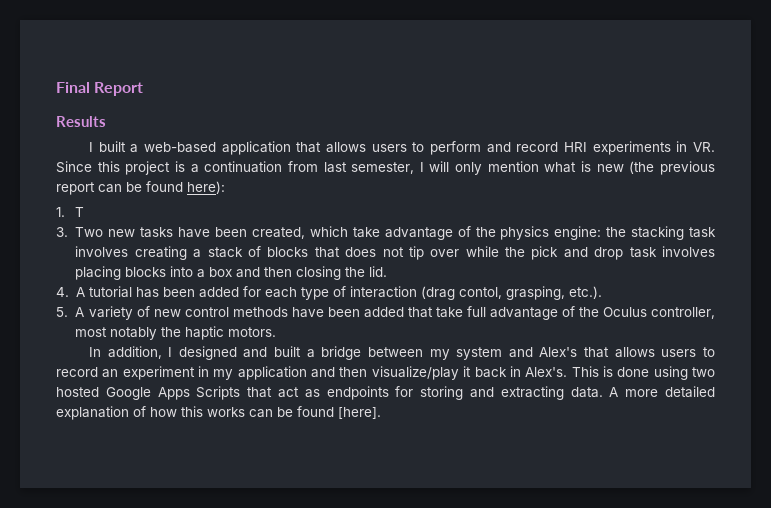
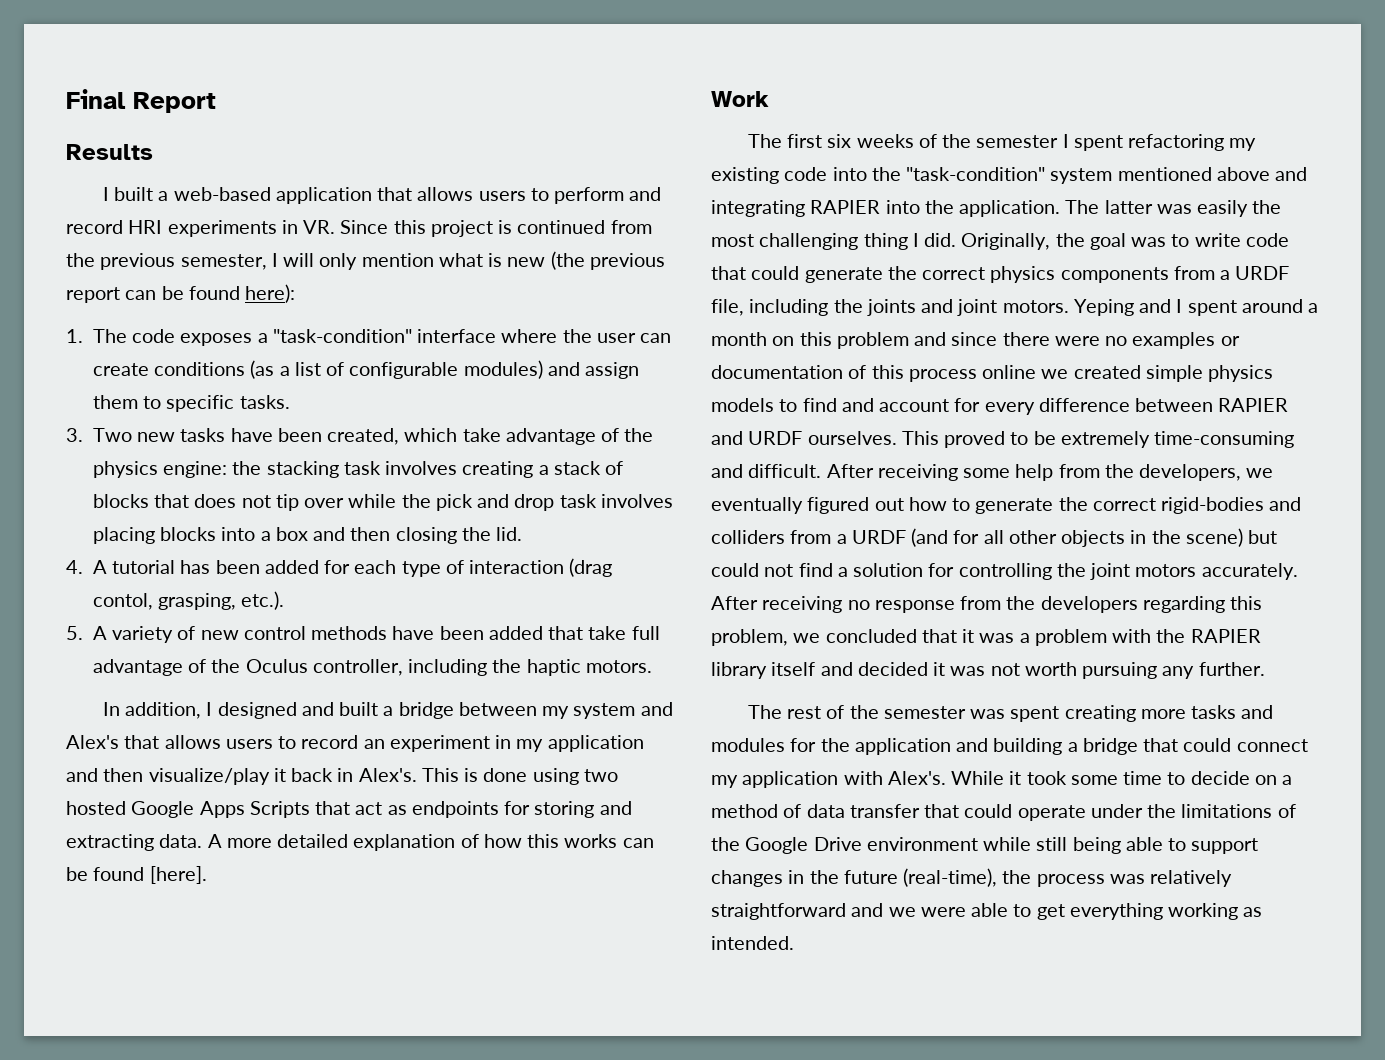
[190,161,347,173] a continuation from last -> [517,220,652,234] [66,253,176,270] continued from the previous
[75,207,85,217] T -> [92,329,672,346] [92,360,640,379] [92,395,290,412] The code exposes a "task-condition" interface where the user can create conditions (as a list of configurable modules) and assign them to specific tasks.
[75,327,158,340] most notably -> [408,659,488,676] including
(381, 413) none -> [711,91,769,107] [747,134,1257,151] [711,167,1308,184] [711,200,1282,217] [711,233,1289,250] [711,266,1290,283] [711,299,1319,316] [711,332,1240,349] [711,365,1274,382] [711,398,1289,415] [711,431,1295,448] [711,464,1274,481] [711,497,1302,514] [711,528,1278,547] [711,563,1298,580] [711,596,1263,613] [711,629,1261,646] [711,662,1265,679] [747,705,1274,722] [711,738,1308,755] [711,771,1293,788] [711,804,1296,821] [711,837,1259,854] [711,868,1233,887] [711,903,1263,920] [711,936,794,950] // Work // The first six weeks of the semester I spent refactoring my existing code into the "task-condition" system mentioned above and integrating RAPIER into the application. The latter was easily the most challenging thing I did. Originally, the goal was to write code that could generate the correct physics components from a URDF file, including the joints and joint motors. Yeping and I spent around a month on this problem and since there were no examples or documentation of this process online we created simple physics models to find and account for every difference between RAPIER and URDF ourselves. This proved to be extremely time-consuming and difficult. After receiving some help from the developers, we eventually figured out how to generate the correct rigid-bodies and colliders from a URDF (and for all other objects in the scene) but could not find a solution for controlling the joint motors accurately. After receiving no response from the developers regarding this problem, we concluded that it was a problem with the RAPIER library itself and decided it was not worth pursuing any further. // The rest of the semester was spent creating more tasks and modules for the application and building a bridge that could connect my application with Alex's. While it took some time to decide on a method of data transfer that could operate under the limitations of the Google Drive environment while still being able to support changes in the future (real-time), the process was relatively straightforward and we were able to get everything working as intended.

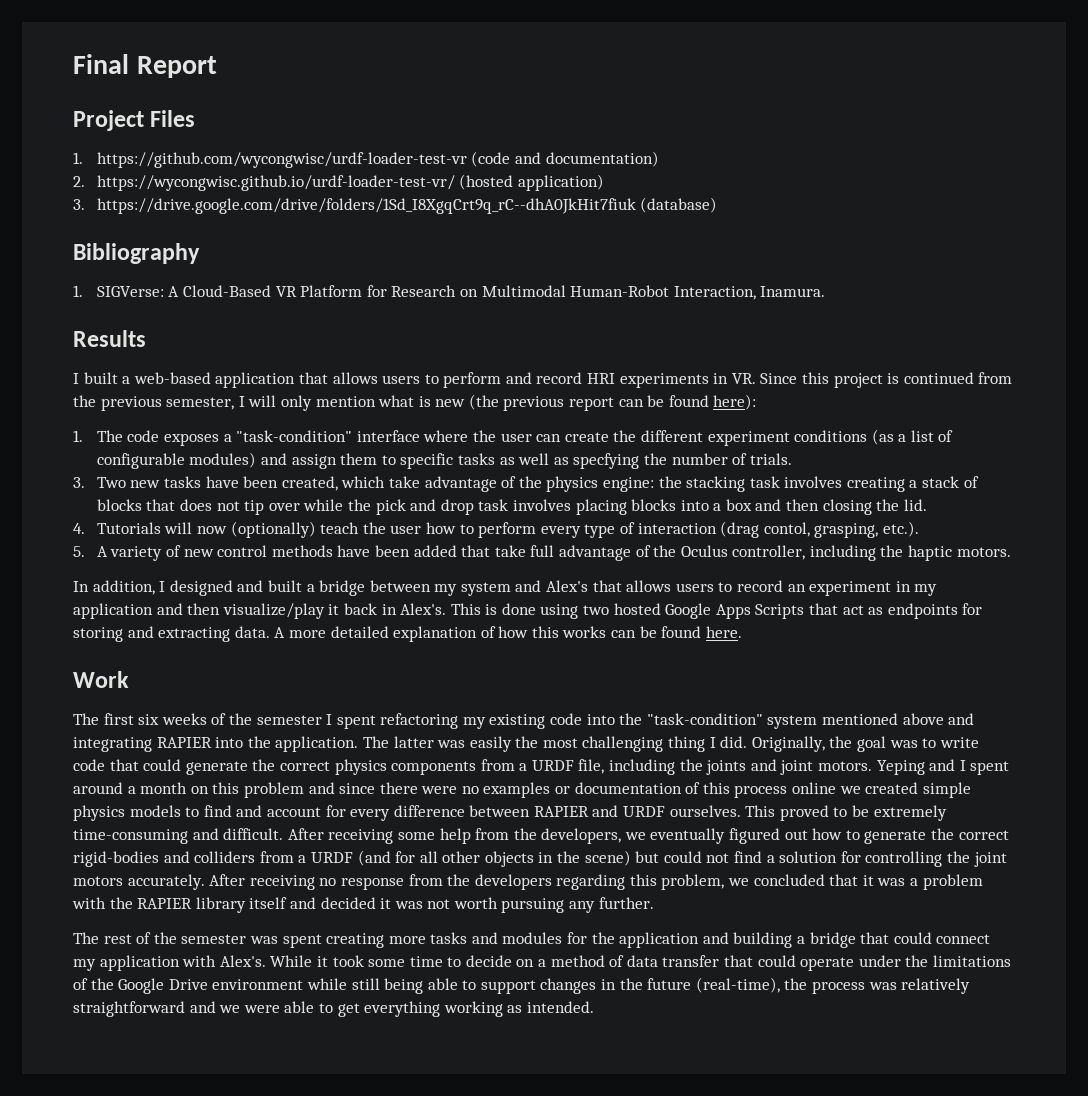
(216, 102) none -> [73,110,196,131] [73,151,659,168] [73,174,605,191] [73,197,718,214] [73,243,200,264] [73,285,826,300] // Project Files // 1. https://github.com/wycongwisc/urdf-loader-test-vr (code and documentation) // 2. https://wycongwisc.github.io/urdf-loader-test-vr/ (hosted application) // 3. https://drive.google.com/drive/folders/1Sd_I8XgqCrt9q_rC--dhA0JkHit7fiuk (database) // Bibliography // 1. SIGVerse: A Cloud-Based VR Platform for Research on Multimodal Human-Robot Interaction, Inamura.
(149, 369) none -> [613,430,790,446] the different experiment
[239,395,290,409] tasks. -> [457,453,792,469] tasks as well as specfying the number of trials.
[92,560,397,574] A tutorial has been added for each -> [96,521,581,538] Tutorials will now (optionally) teach the user how to perform every
[149,866,207,884] [here]. -> [705,626,742,638] here.

